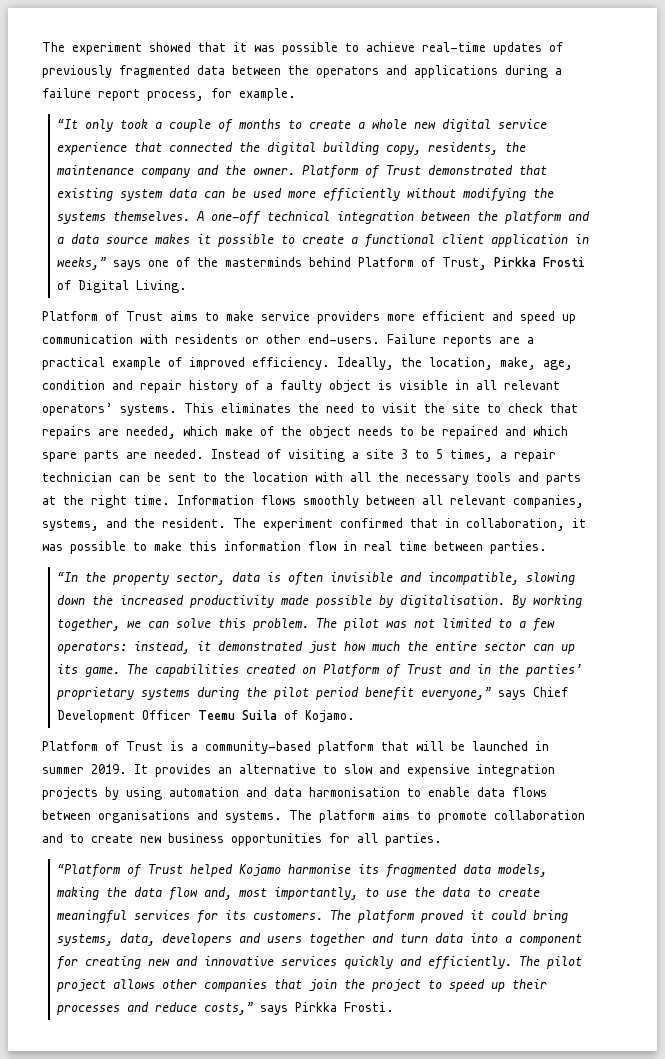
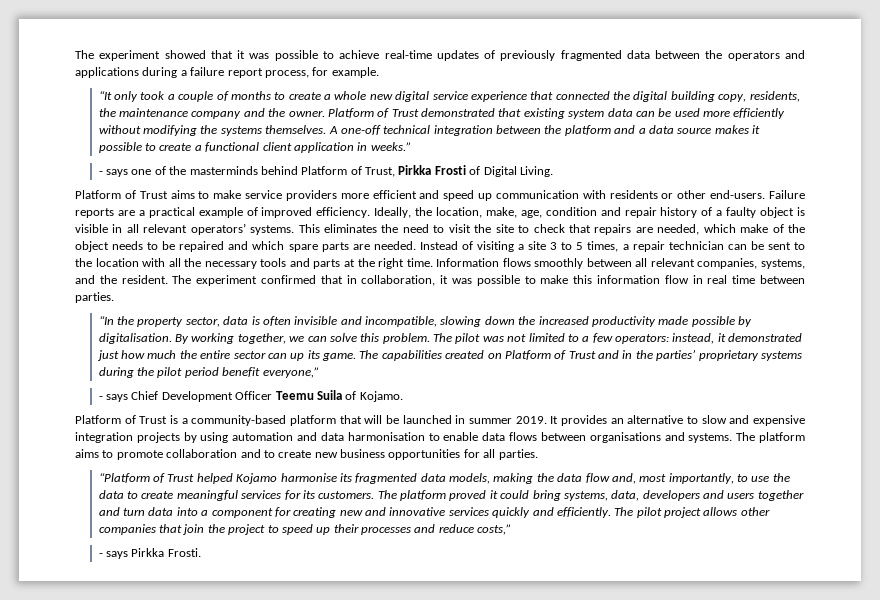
[56,257,106,270] weeks,” -> [370,142,411,151] [98,171,103,175] weeks.” // -
(491, 693) none -> [98,396,103,400] // -
(253, 1008) none -> [98,553,103,557] // -

